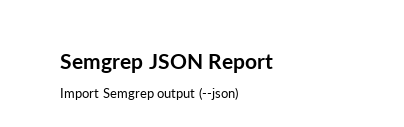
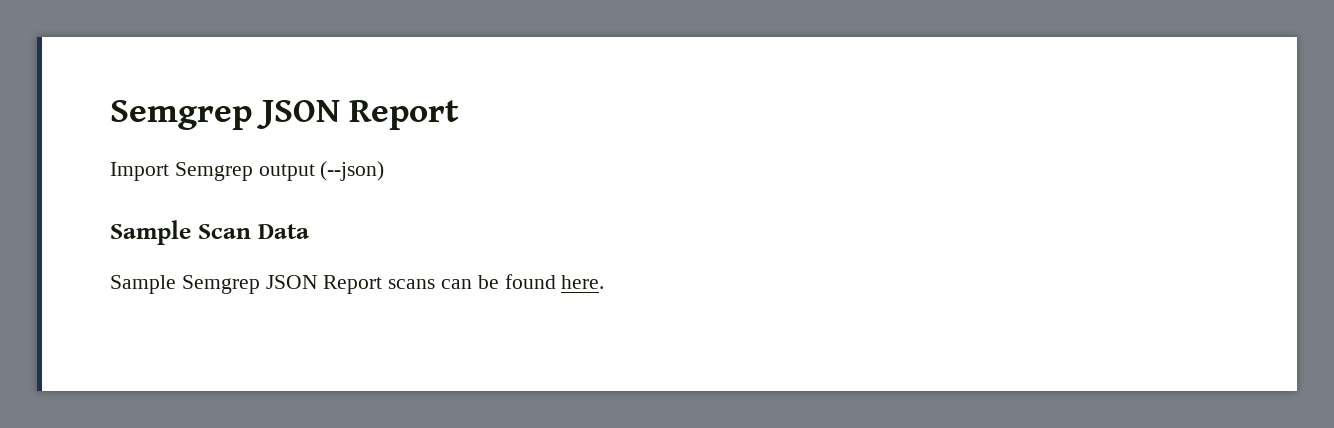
(238, 93) none -> [110,220,309,245] [110,274,605,294] // Sample Scan Data // Sample Semgrep JSON Report scans can be found here.

